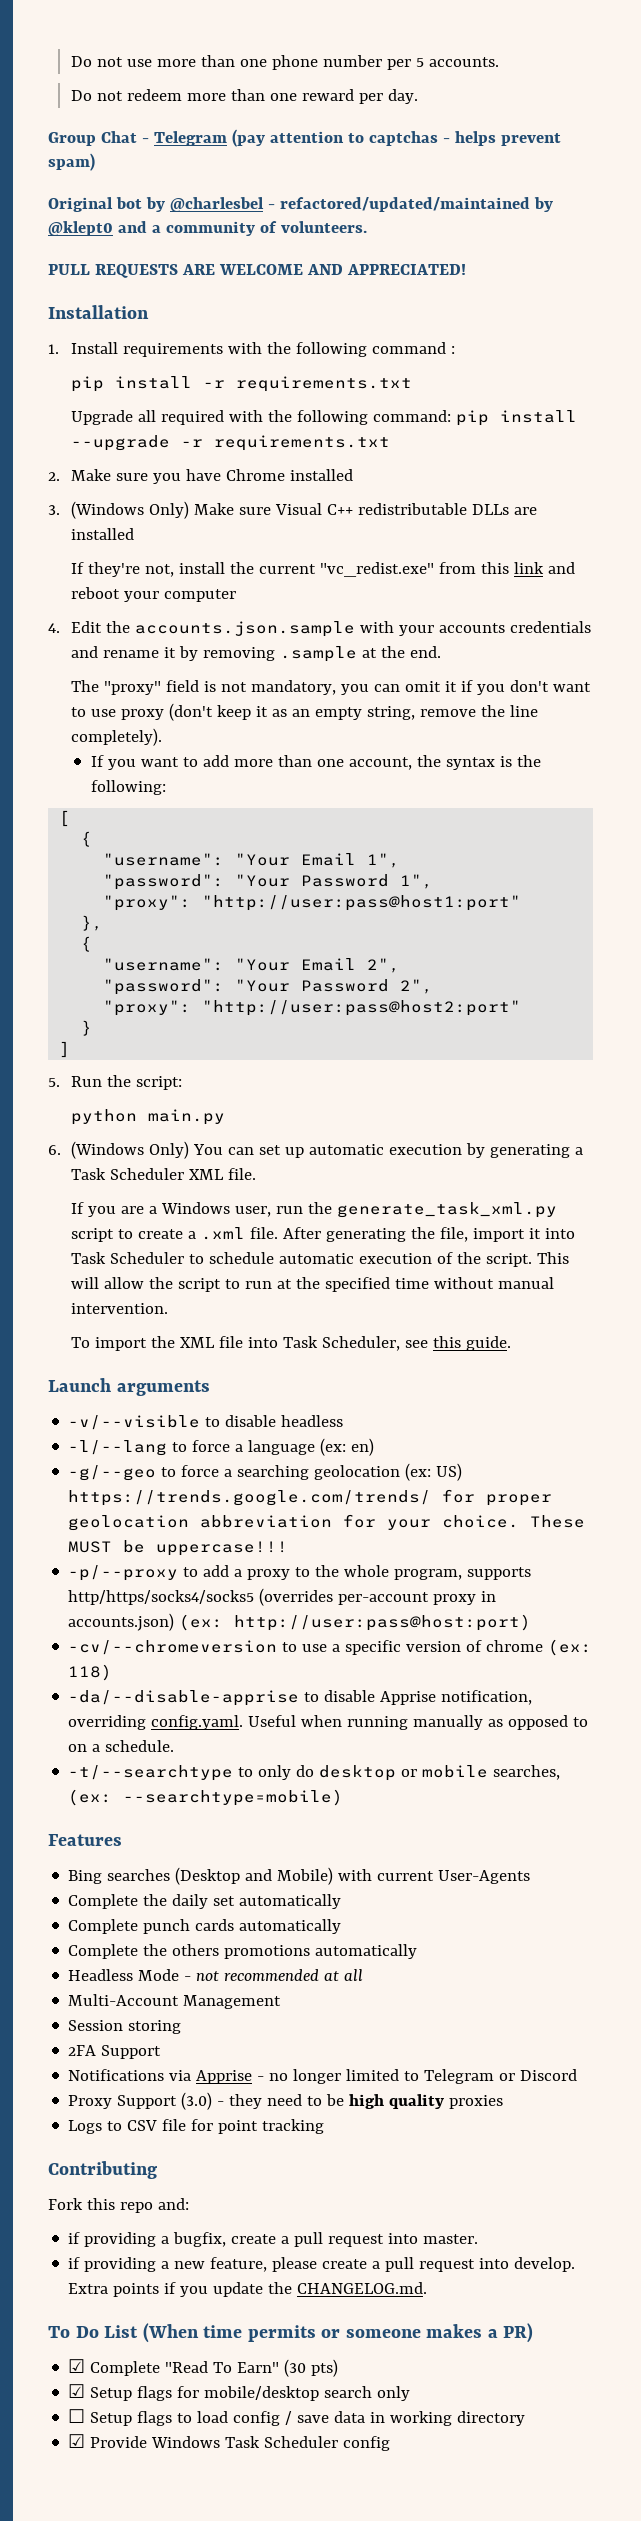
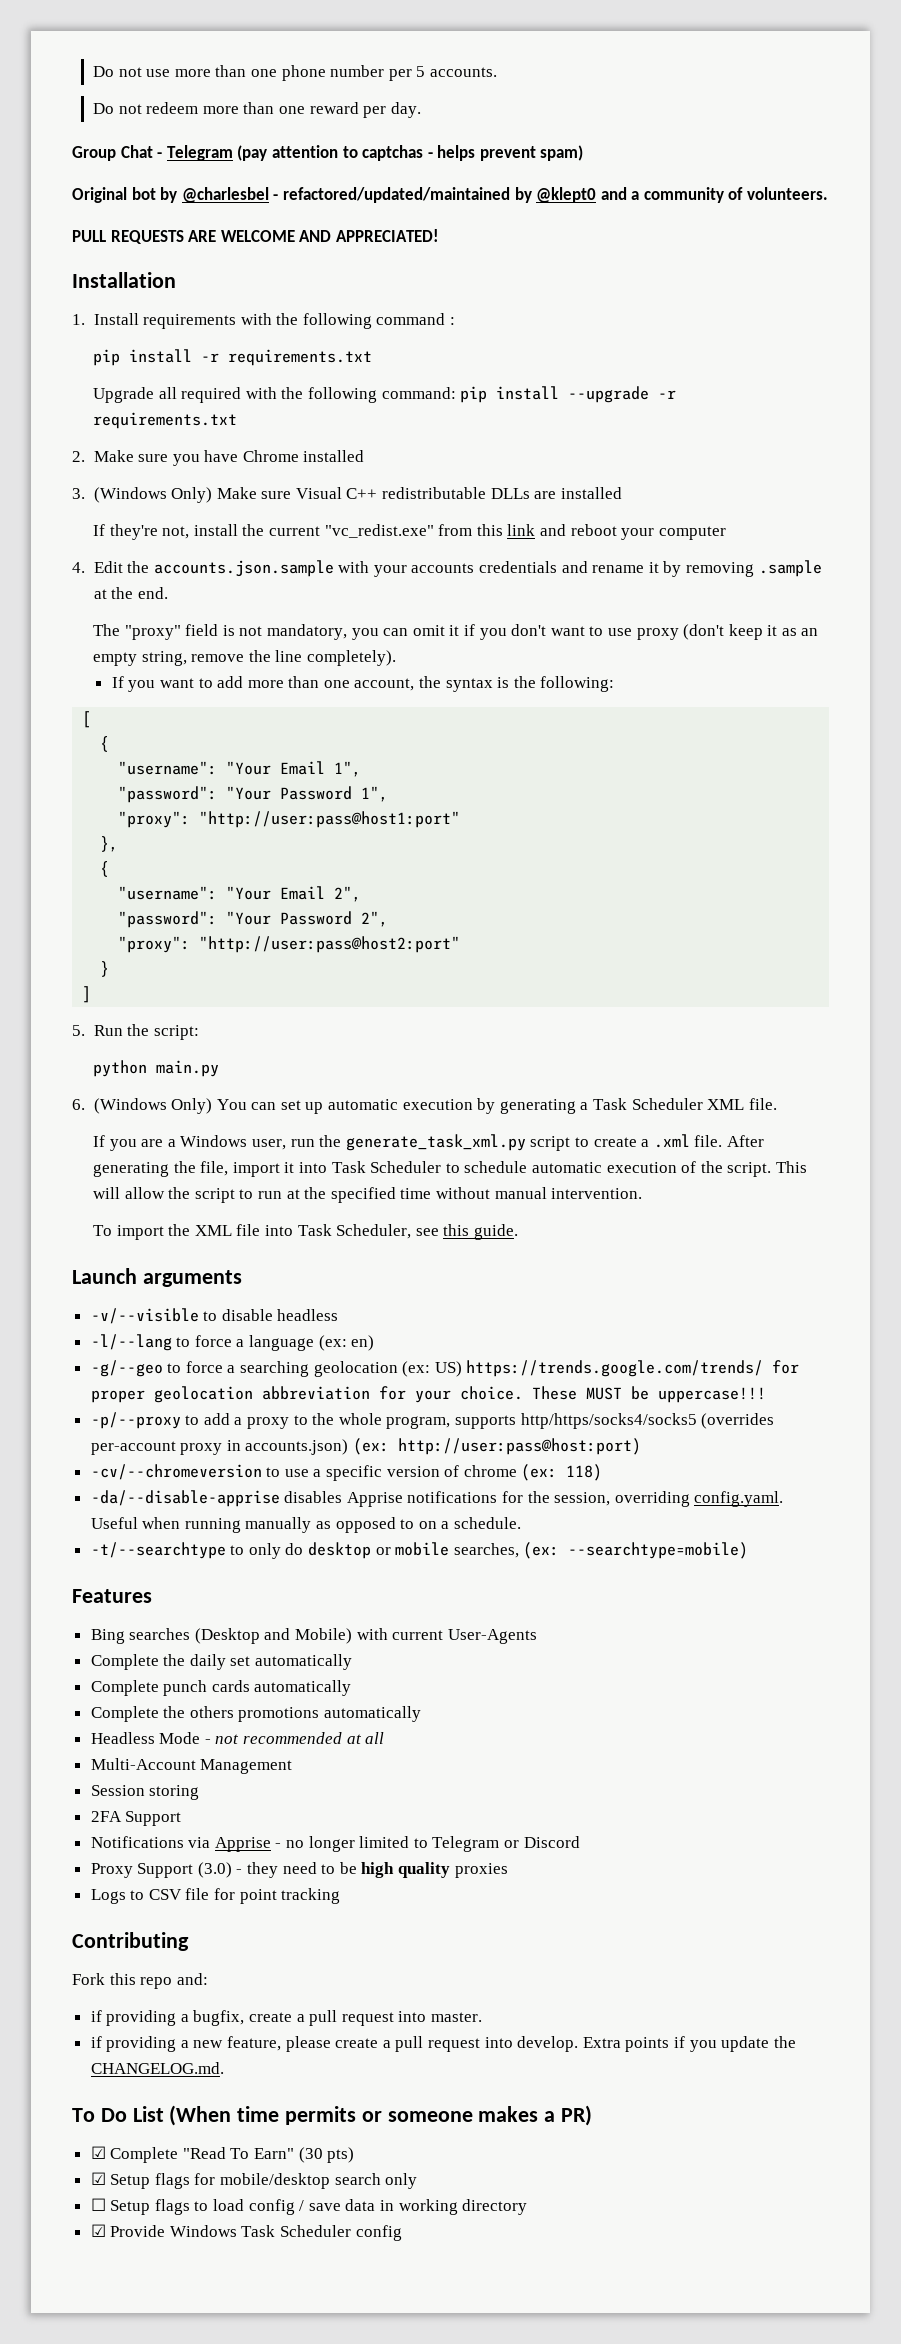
[304,1690,533,1705] to disable Apprise notification, -> [284,1491,611,1507] disables Apprise notifications for the session,

